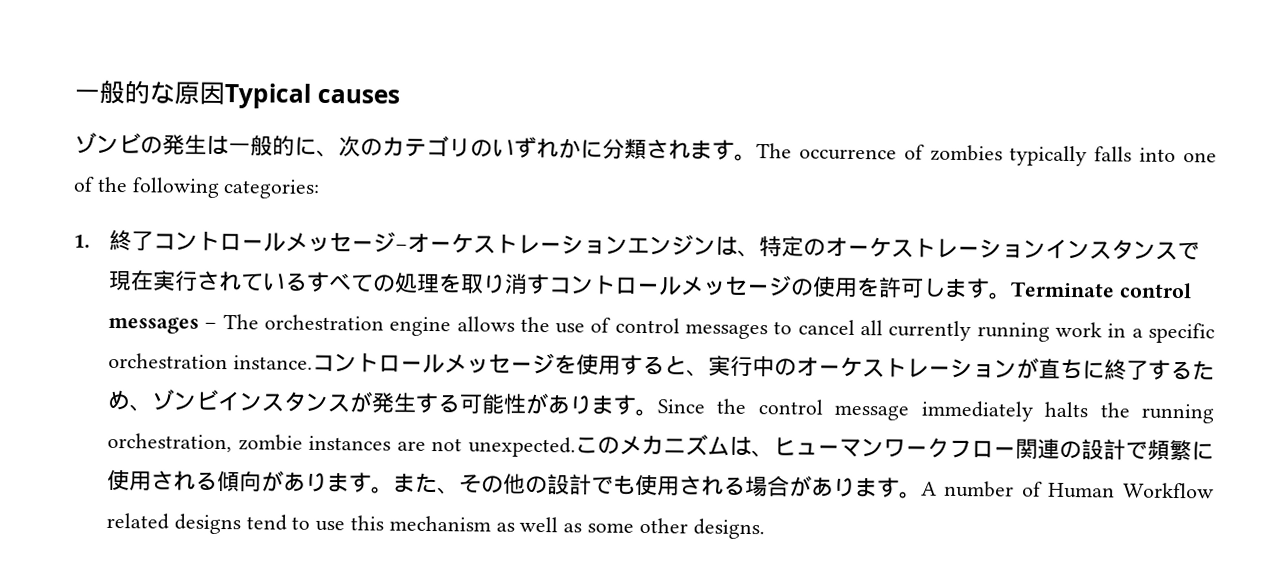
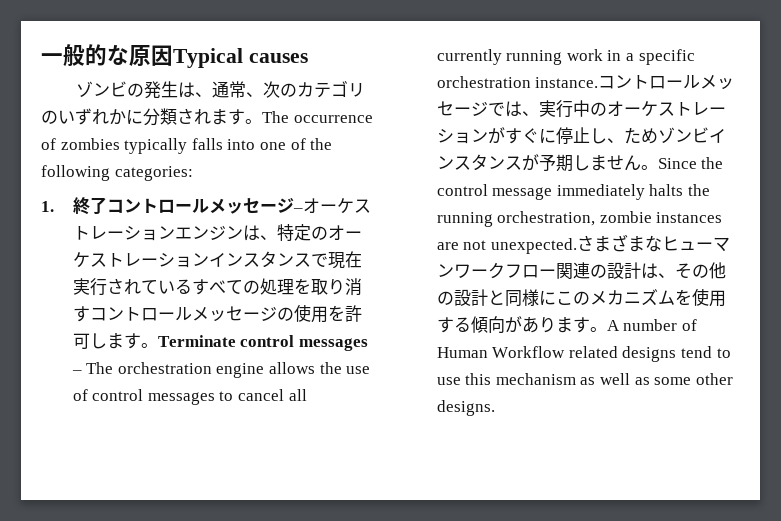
[228,135,317,157] 一般的に -> [194,81,246,98] 、通常
[554,354,687,376] を使用すると -> [487,101,522,117] では
[1038,358,1215,381] [106,389,152,412] 直ちに終了するため、 -> [504,127,658,144] すぐに停止し、ため
[370,392,637,415] 発生する可能性があります -> [538,154,641,172] 予期しません
[574,434,774,458] このメカニズムは、 -> [576,234,662,252] さまざまな
[1125,439,1214,462] [106,469,790,498] で頻繁に使用される傾向があります。また、その他の設計でも使用される場合 -> [640,262,726,279] [436,288,726,307] [436,316,505,333] は、その他の設計と同様にこのメカニズムを使用する傾向

